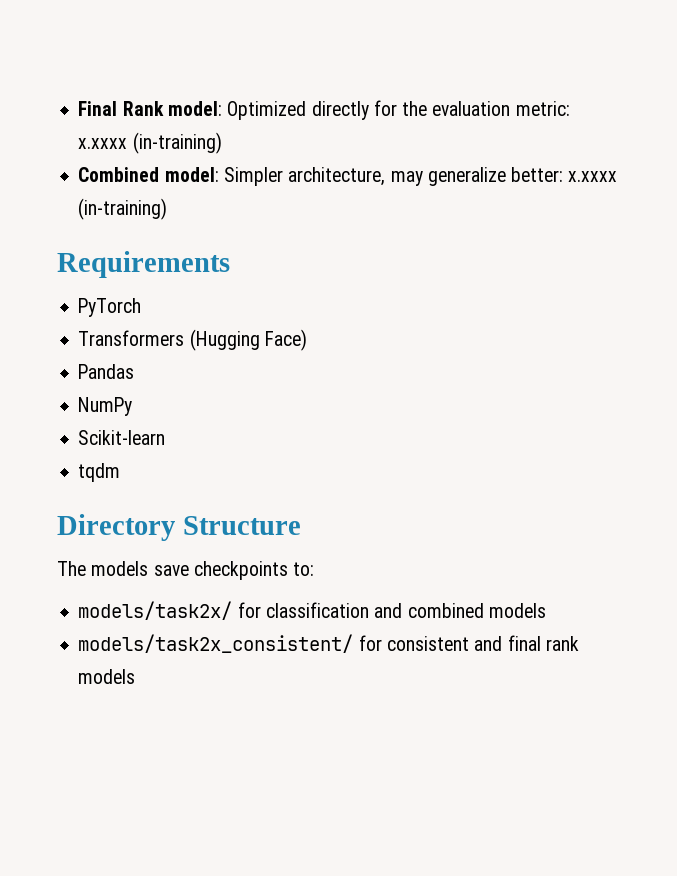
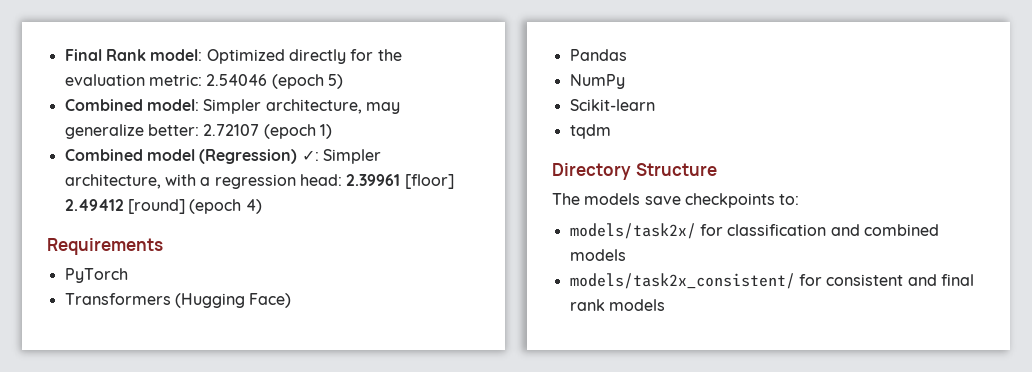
[78,132,222,154] x.xxxx (in-training) -> [206,74,343,89] 2.54046 (epoch 5)
[568,171,618,182] [78,198,168,220] x.xxxx (in-training) -> [203,124,332,139] [64,149,381,164] [64,174,454,189] [64,199,262,214] 2.72107 (epoch 1) // Combined model (Regression) ✓: Simpler architecture, with a regression head: 2.39961 [floor] 2.49412 [round] (epoch 4)

